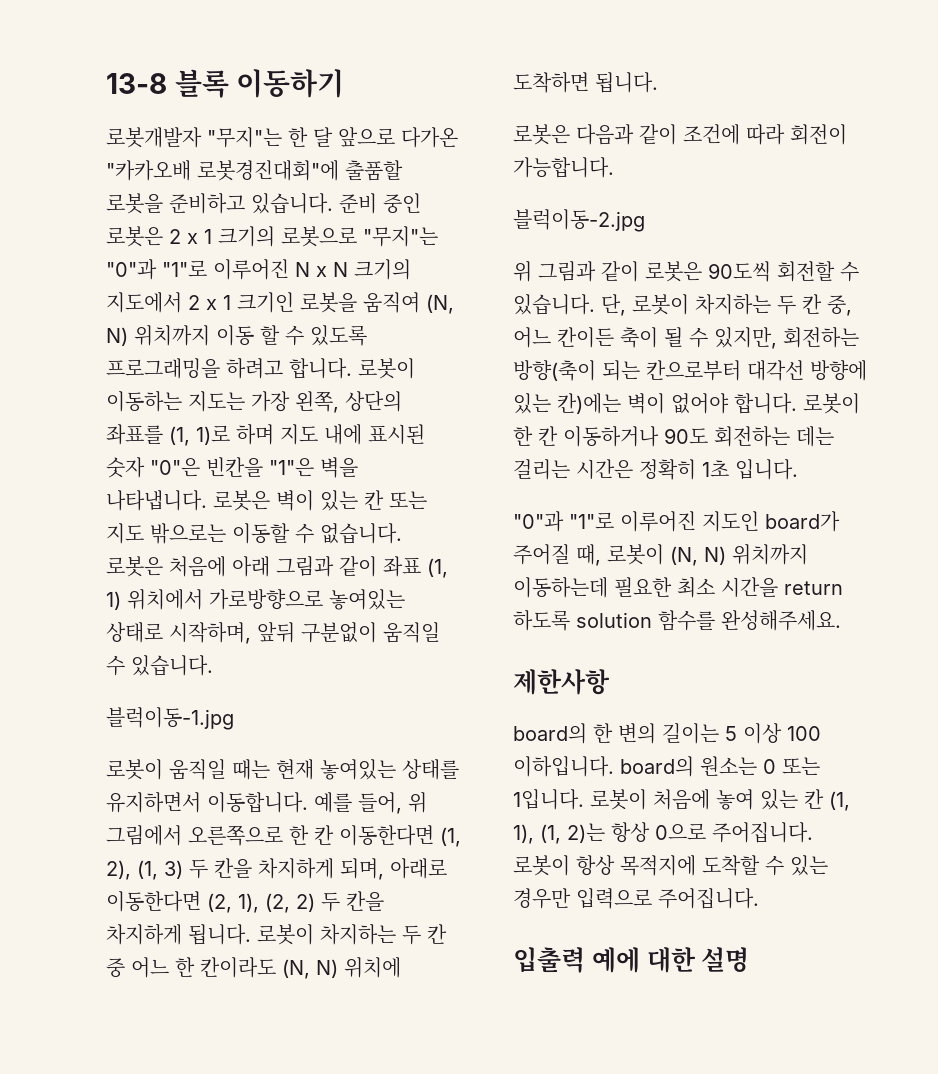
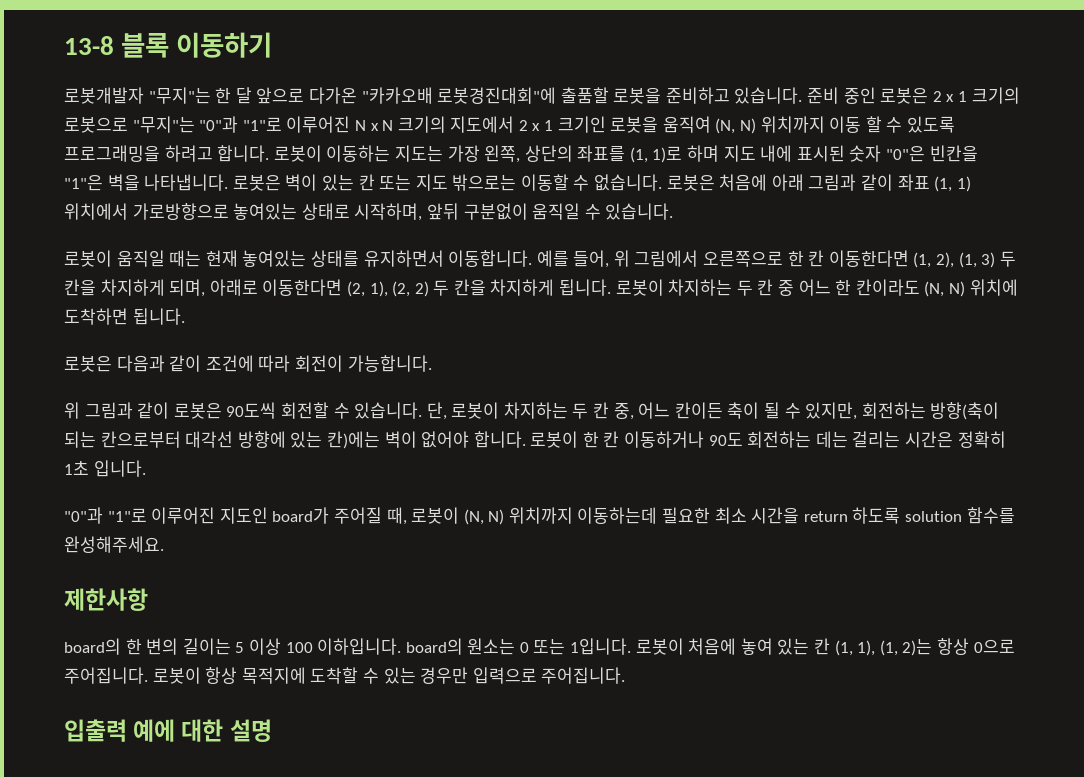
[106,707,234,730] // 블럭이동-1.jpg -> (674, 211) none
[513,209,645,232] // 블럭이동-2.jpg -> (432, 363) none

